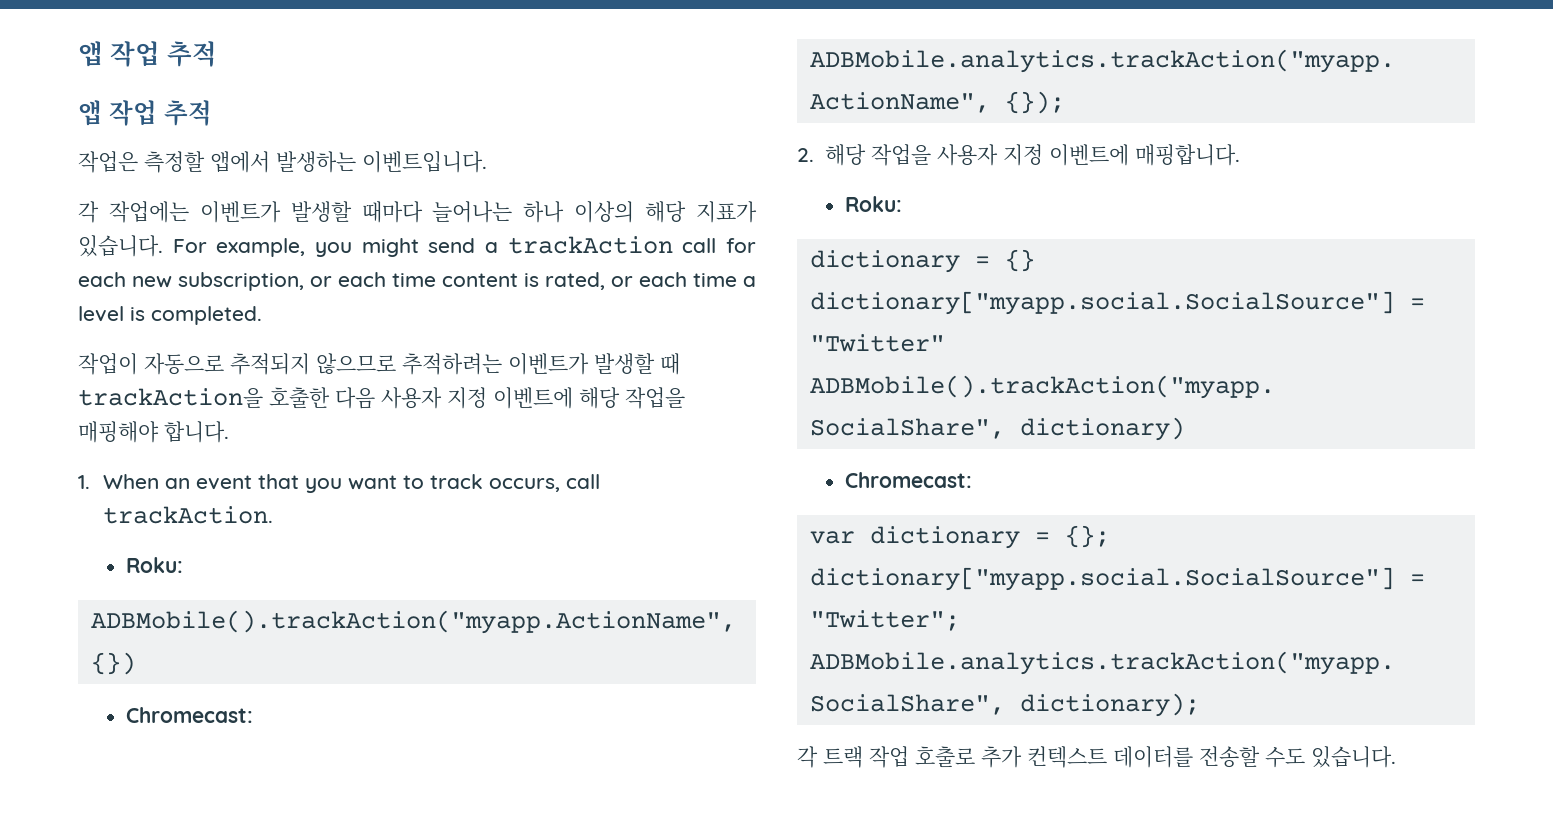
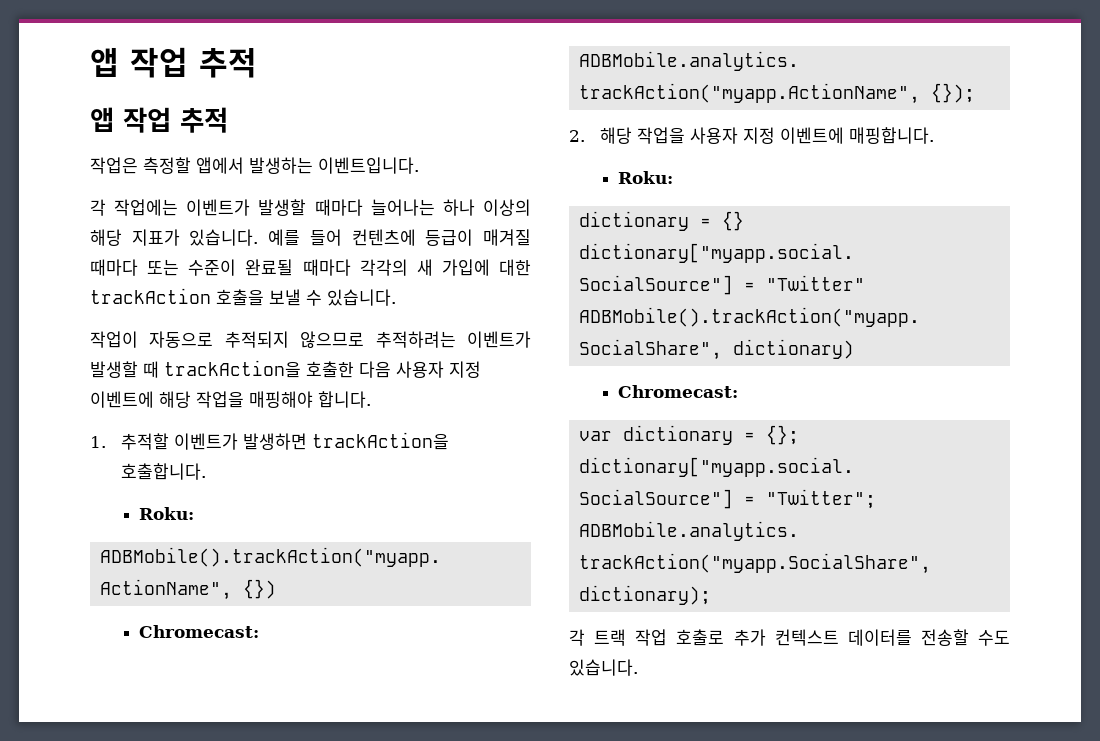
[172,236,756,257] [78,272,756,291] [78,306,262,325] For example, you might send a trackAction call for each new subscription, or each time content is rated, or each time a level is completed. -> [268,229,531,246] [90,259,531,276] [90,288,396,306] 예를 들어 컨텐츠에 등급이 매겨질 때마다 또는 수준이 완료될 때마다 각각의 새 가입에 대한 trackAction 호출을 보낼 수 있습니다.
[103,474,601,493] [103,506,274,524] When an event that you want to track occurs, call trackAction. -> [120,432,449,450] [120,463,206,480] 추적할 이벤트가 발생하면 trackAction을 호출합니다.

